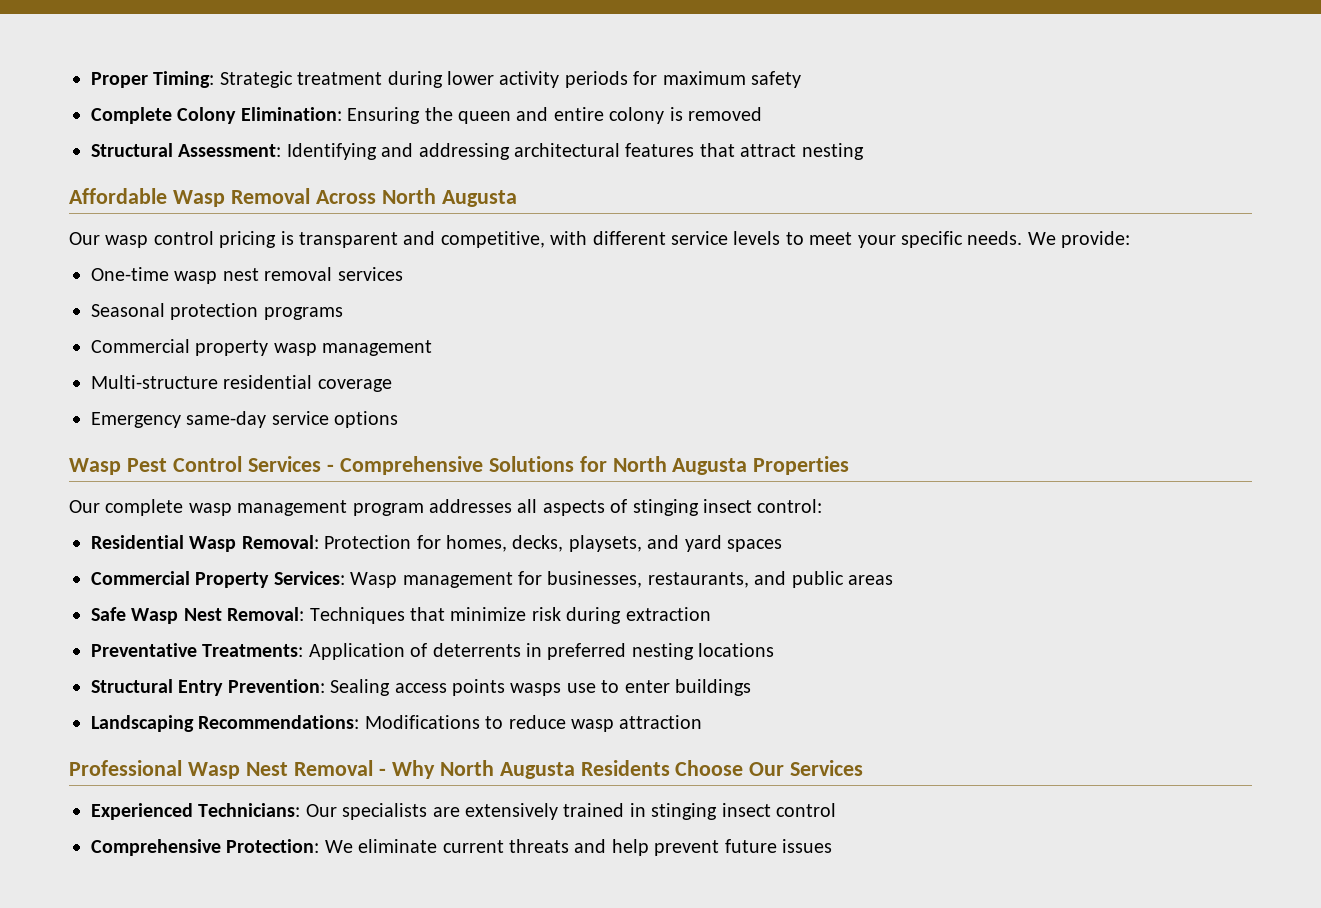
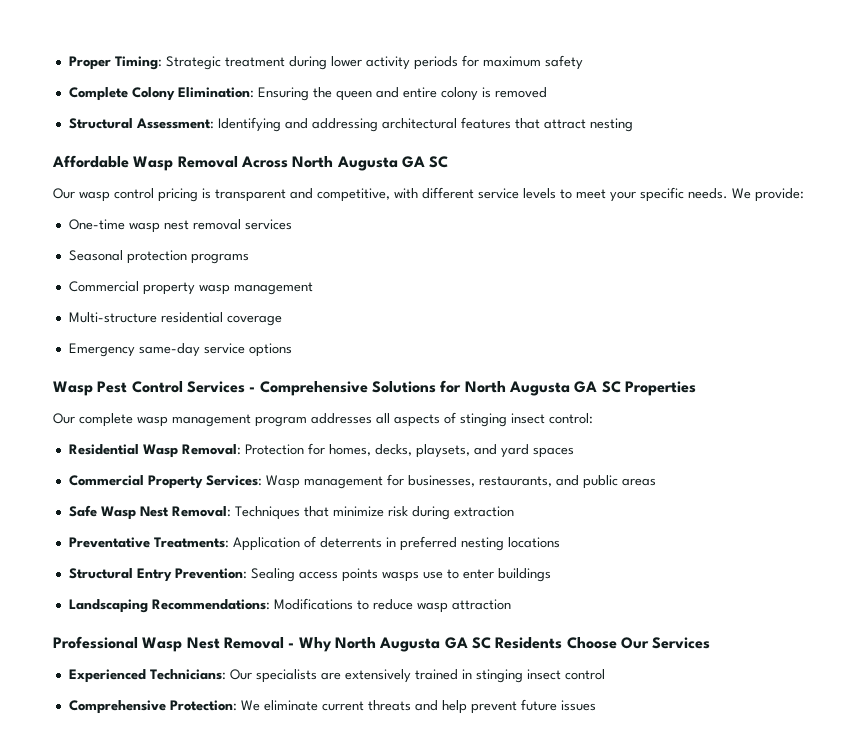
(517, 198) none -> [401,156,449,168] GA SC
(748, 466) none -> [574,381,621,393] GA SC
(575, 770) none -> [444,637,491,649] GA SC

